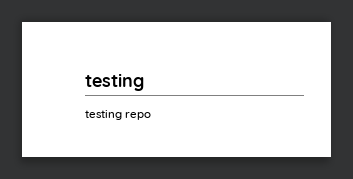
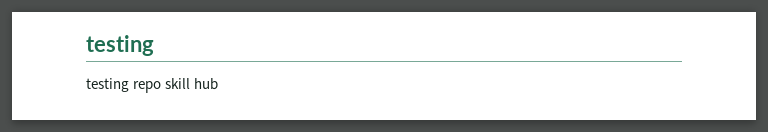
(152, 116) none -> [165,78,219,90] skill hub

